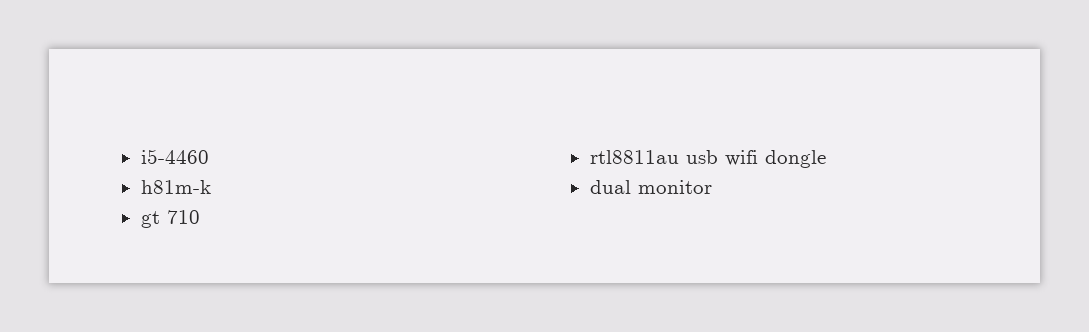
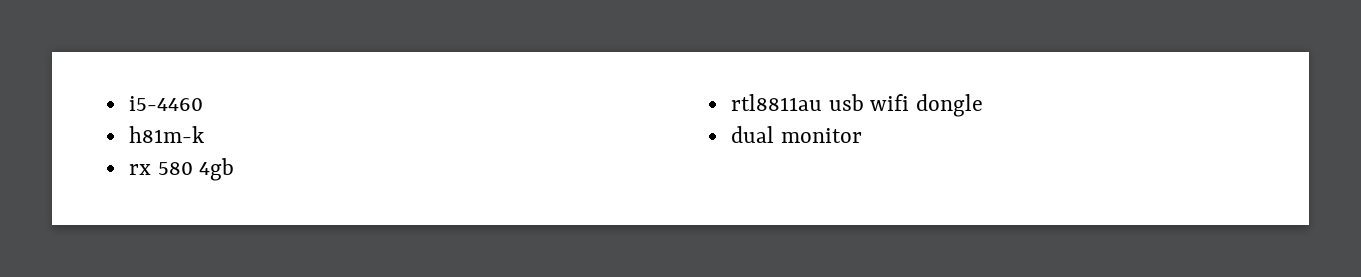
[140,210,200,228] gt 710 -> [128,158,235,181] rx 580 4gb

